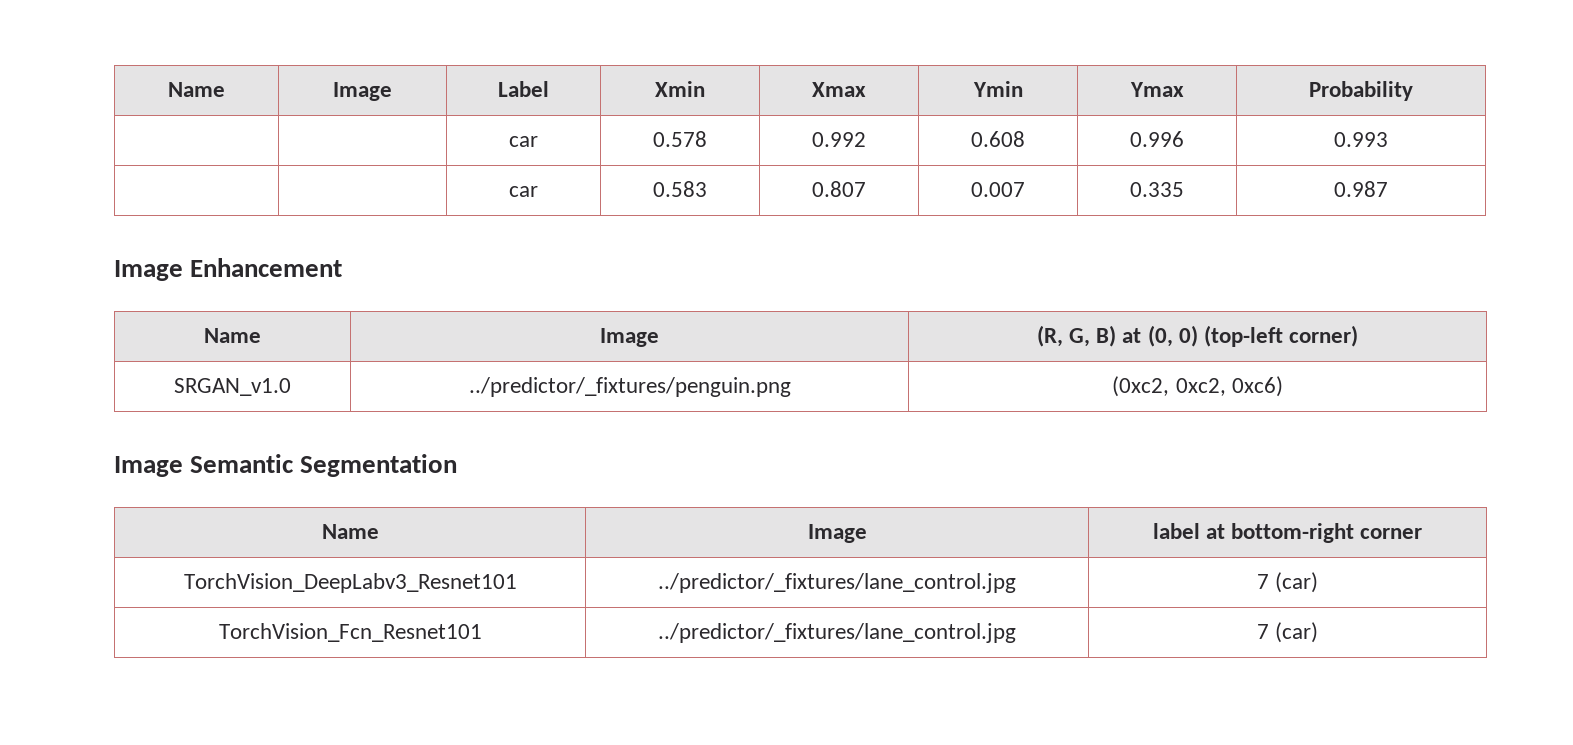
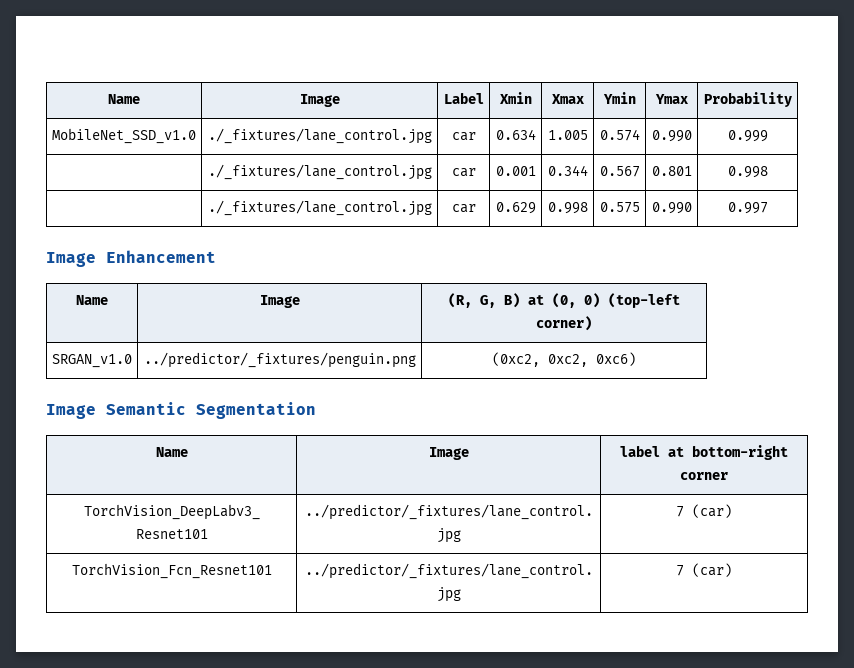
[509,136,538,147] [653,131,707,147] [812,132,866,147] [971,131,1025,147] [1130,131,1184,147] [1334,132,1388,147] [509,186,538,197] [653,181,707,197] [812,181,866,197] [971,182,1025,197] [1130,182,1184,197] [1334,181,1388,197] | | car | 0.578 | 0.992 | 0.608 | 0.996 | 0.993 // | | car | 0.583 | 0.807 | 0.007 | 0.335 | 0.987 -> [52,128,196,144] [207,128,432,144] [451,132,476,141] [495,129,536,140] [547,130,588,140] [599,129,640,141] [651,130,692,142] [727,130,768,142] [207,164,432,180] [451,168,476,177] [495,166,536,176] [547,165,588,176] [599,166,640,177] [651,166,692,176] [727,166,768,178] [207,200,432,216] [451,204,476,213] [495,202,536,214] [547,202,588,214] [599,202,640,213] [651,202,692,214] [727,202,768,214] MobileNet_SSD_v1.0 | ./_fixtures/lane_control.jpg | car | 0.634 | 1.005 | 0.574 | 0.990 | 0.999 // | ./_fixtures/lane_control.jpg | car | 0.001 | 0.344 | 0.567 | 0.801 | 0.998 // | ./_fixtures/lane_control.jpg | car | 0.629 | 0.998 | 0.575 | 0.990 | 0.997

